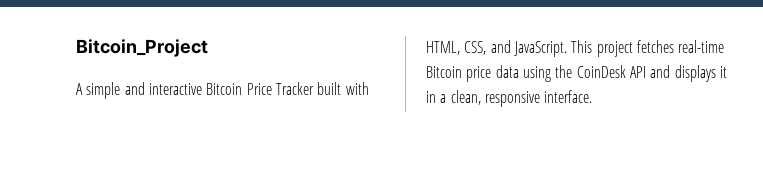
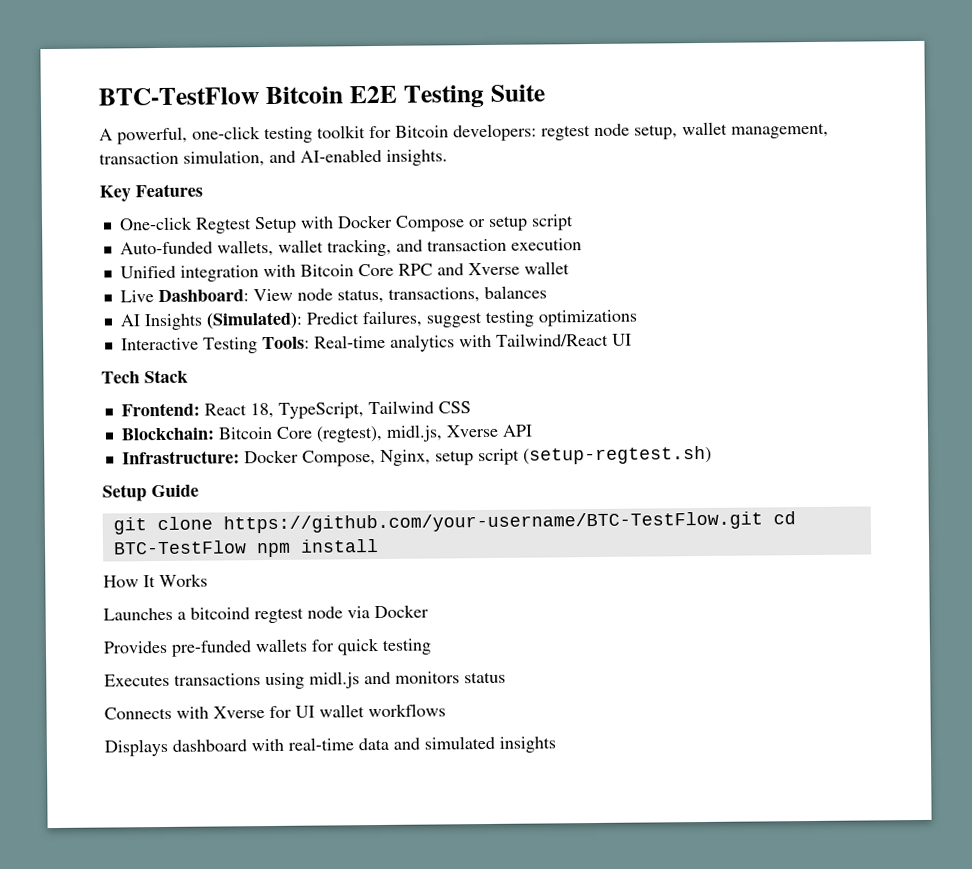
[76,39,208,57] [76,82,369,99] [426,40,725,57] [426,65,727,82] [426,90,593,107] Bitcoin_Project // A simple and interactive Bitcoin Price Tracker built with HTML, CSS, and JavaScript. This project fetches real-time Bitcoin price data using the CoinDesk API and displays it in a clean, responsive interface. -> [98,84,545,108] [99,121,829,145] [99,148,448,167] [99,183,203,202] [118,214,574,234] [119,238,582,257] [119,261,570,282] [119,285,547,304] [119,309,637,331] [120,332,632,354] [101,369,188,384] [120,400,471,419] [120,424,533,443] [121,445,712,467] [102,484,199,502] [112,511,796,535] [112,539,379,558] [103,573,208,588] [103,604,429,624] [103,637,432,657] [104,671,506,690] [104,703,446,720] [104,735,556,757] BTC-TestFlow Bitcoin E2E Testing Suite // A powerful, one-click testing toolkit for Bitcoin developers: regtest node setup, wallet management, transaction simulation, and AI-enabled insights. // Key Features // One-click Regtest Setup with Docker Compose or setup script // Auto-funded wallets, wallet tracking, and transaction execution // Unified integration with Bitcoin Core RPC and Xverse wallet // Live Dashboard: View node status, transactions, balances // AI Insights (Simulated): Predict failures, suggest testing optimizations // Interactive Testing Tools: Real-time analytics with Tailwind/React UI // Tech Stack // Frontend: React 18, TypeScript, Tailwind CSS // Blockchain: Bitcoin Core (regtest), midl.js, Xverse API // Infrastructure: Docker Compose, Nginx, setup script (setup-regtest.sh) // Setup Guide // git clone https://github.com/your-username/BTC-TestFlow.git cd BTC-TestFlow npm install // How It Works // Launches a bitcoind regtest node via Docker // Provides pre-funded wallets for quick testing // Executes transactions using midl.js and monitors status // Connects with Xverse for UI wallet workflows // Displays dashboard with real-time data and simulated insights

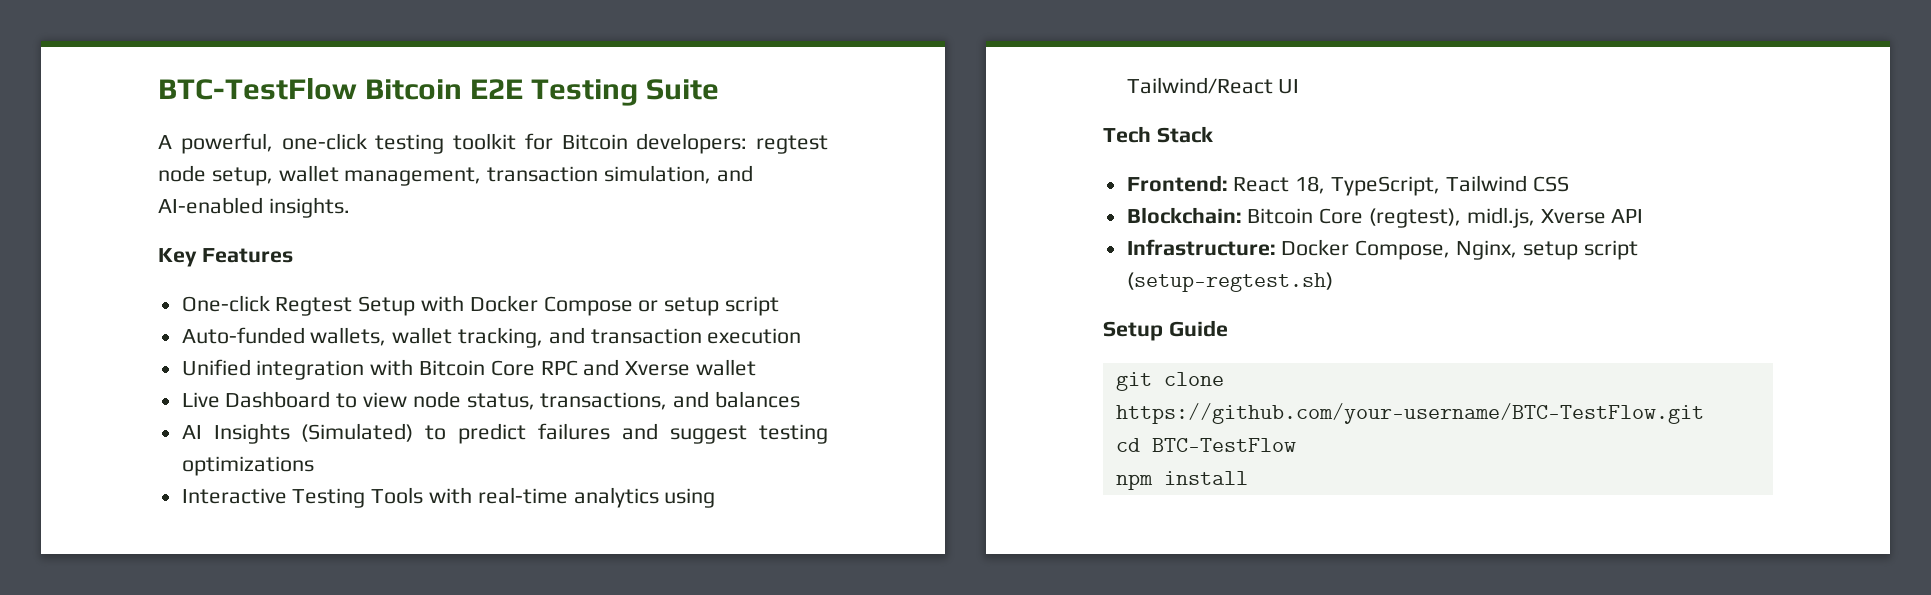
[157,288,293,303] Dashboard: View -> [225,391,408,408] Dashboard to view
(480, 295) none -> [673,391,710,408] and
[205,310,422,330] (Simulated): Predict failures, -> [301,423,659,444] (Simulated) to predict failures and
[261,334,492,352] Tools: Real-time analytics with -> [371,487,716,508] Tools with real-time analytics using
(763, 522) none -> (1704, 413) //
(247, 547) none -> (1296, 445) //
[103,573,208,588] [103,604,429,624] [103,637,432,657] [104,671,506,690] [104,703,446,720] [104,735,556,757] // How It Works // Launches a bitcoind regtest node via Docker // Provides pre-funded wallets for quick testing // Executes transactions using midl.js and monitors status // Connects with Xverse for UI wallet workflows // Displays dashboard with real-time data and simulated insights -> (1248, 478) none

